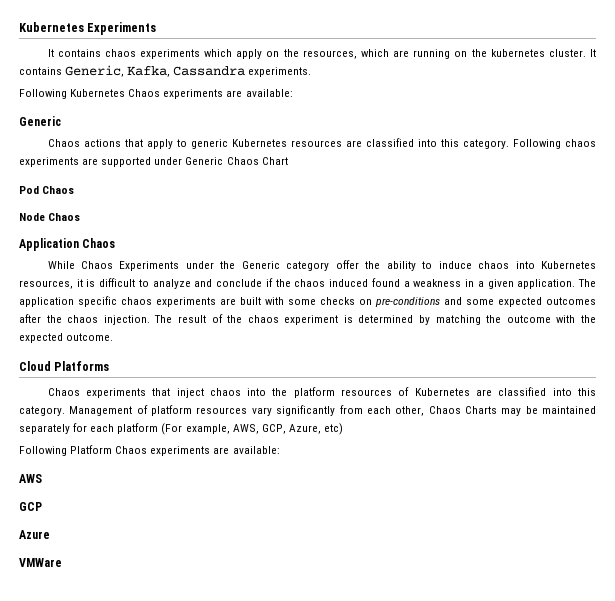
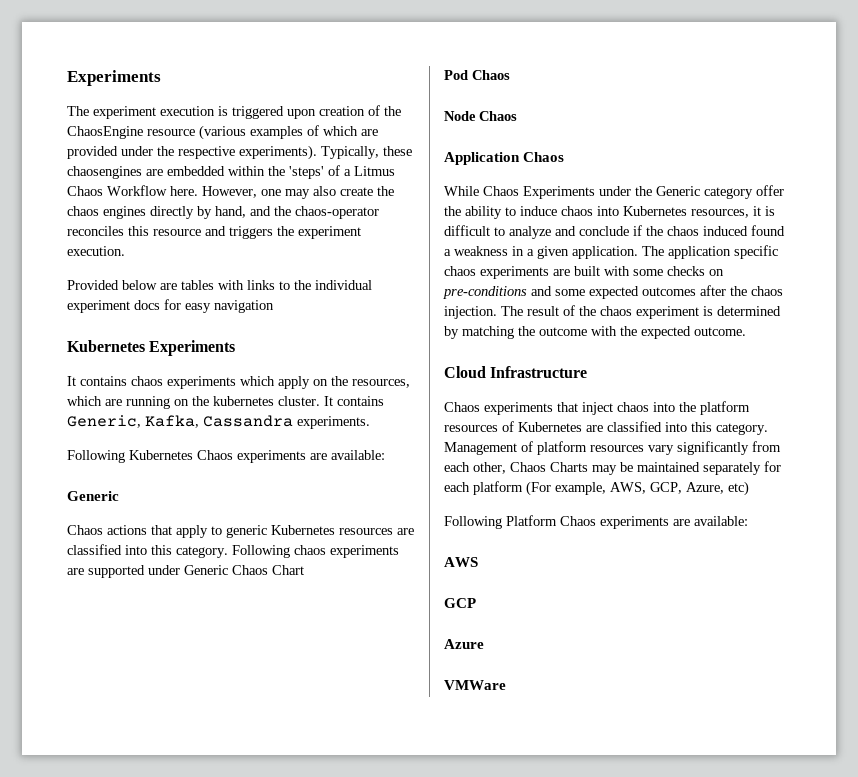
(19, 27) none -> [67,70,161,86] [67,105,401,119] [67,125,378,140] [67,145,412,160] [67,165,395,179] [67,185,394,199] [67,206,379,219] [67,226,361,239] [67,246,125,256] [67,280,372,290] [67,299,274,313] Experiments // The experiment execution is triggered upon creation of the ChaosEngine resource (various examples of which are provided under the respective experiments). Typically, these chaosengines are embedded within the 'steps' of a Litmus Chaos Workflow here. However, one may also create the chaos engines directly by hand, and the chaos-operator reconciles this resource and triggers the experiment execution. // Provided below are tables with links to the individual experiment docs for easy navigation //
[54,361,110,371] Platforms -> [490,366,588,378] Infrastructure

